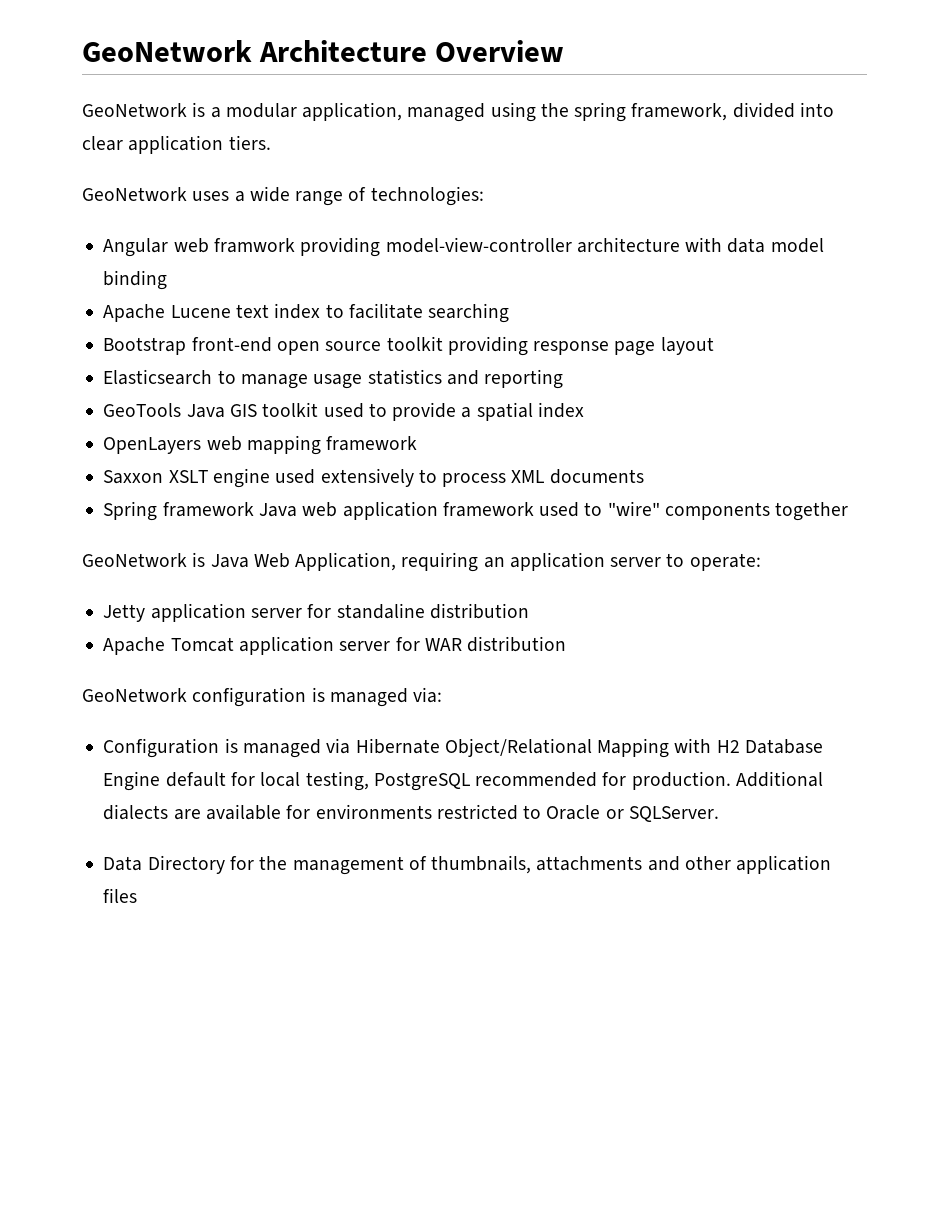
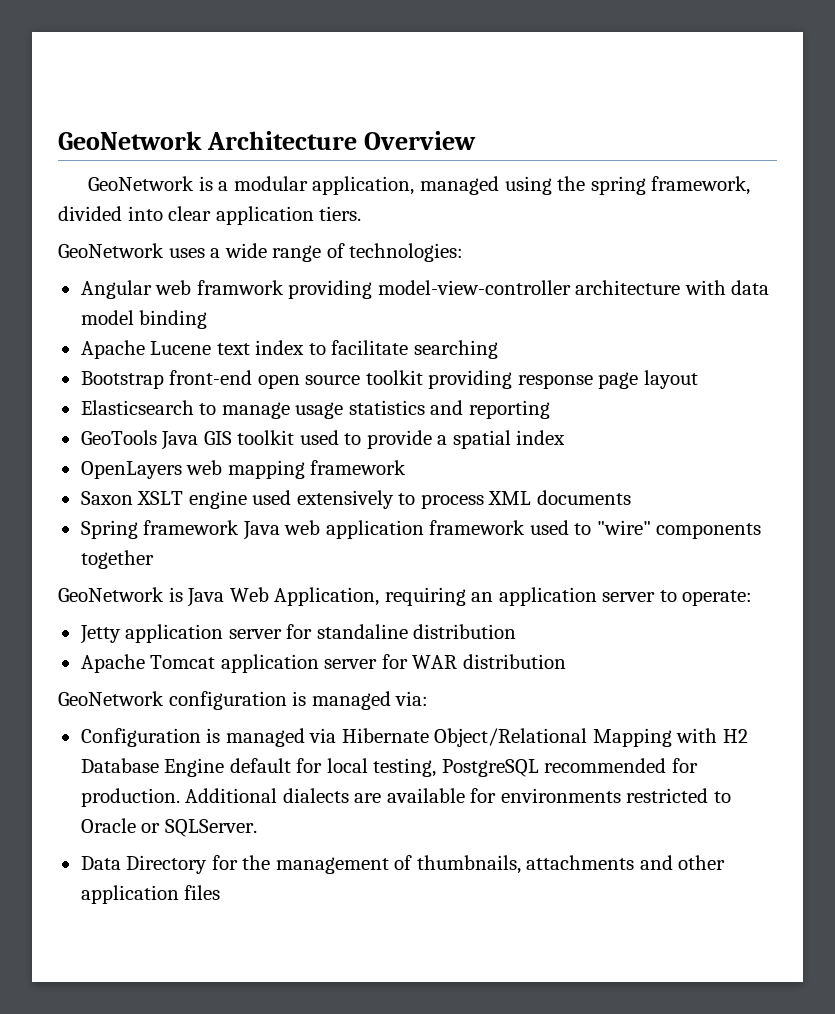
[103,470,164,484] Saxxon -> [80,491,133,505] Saxon

